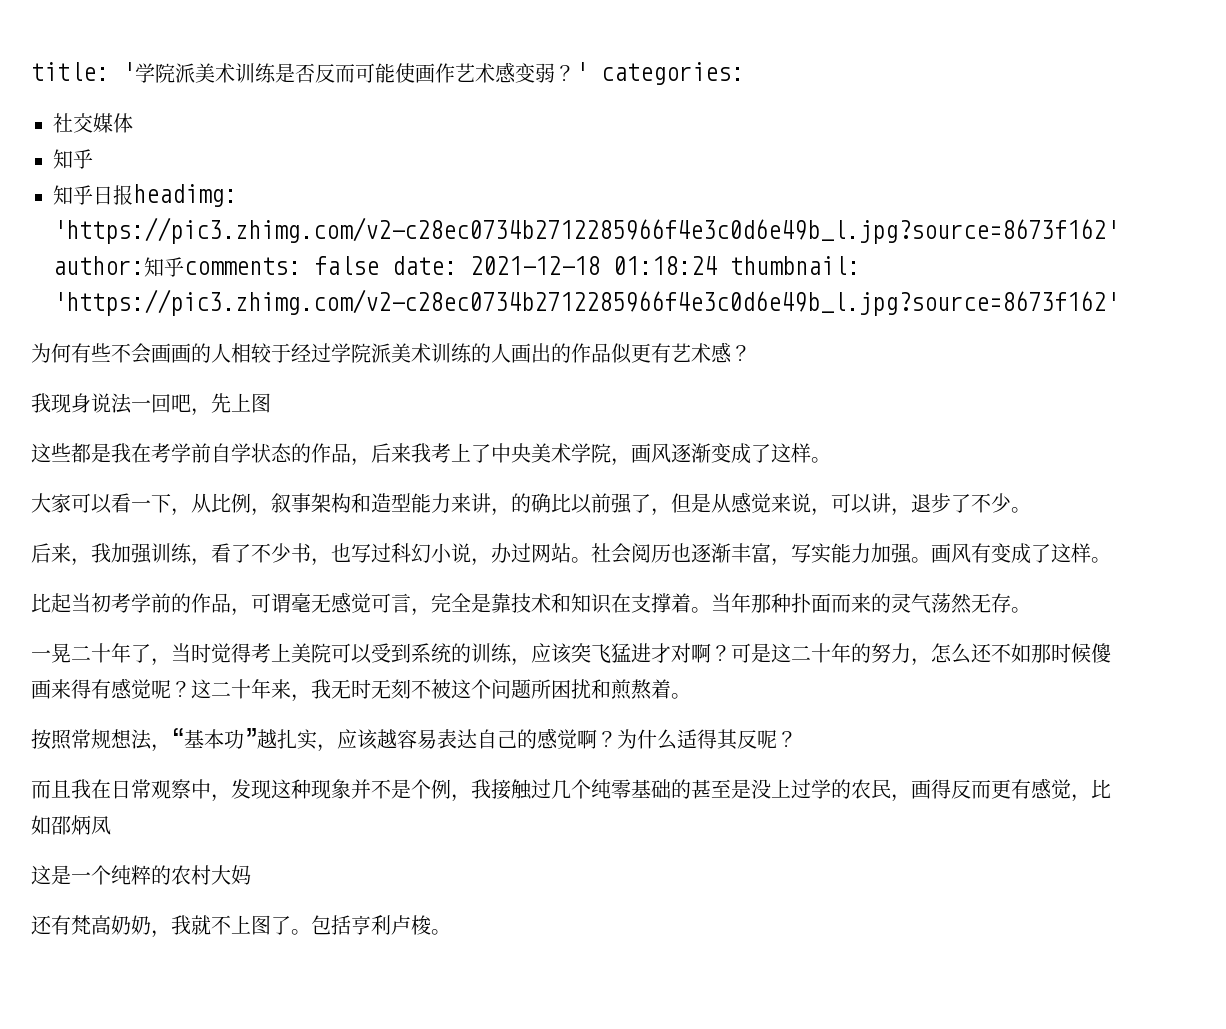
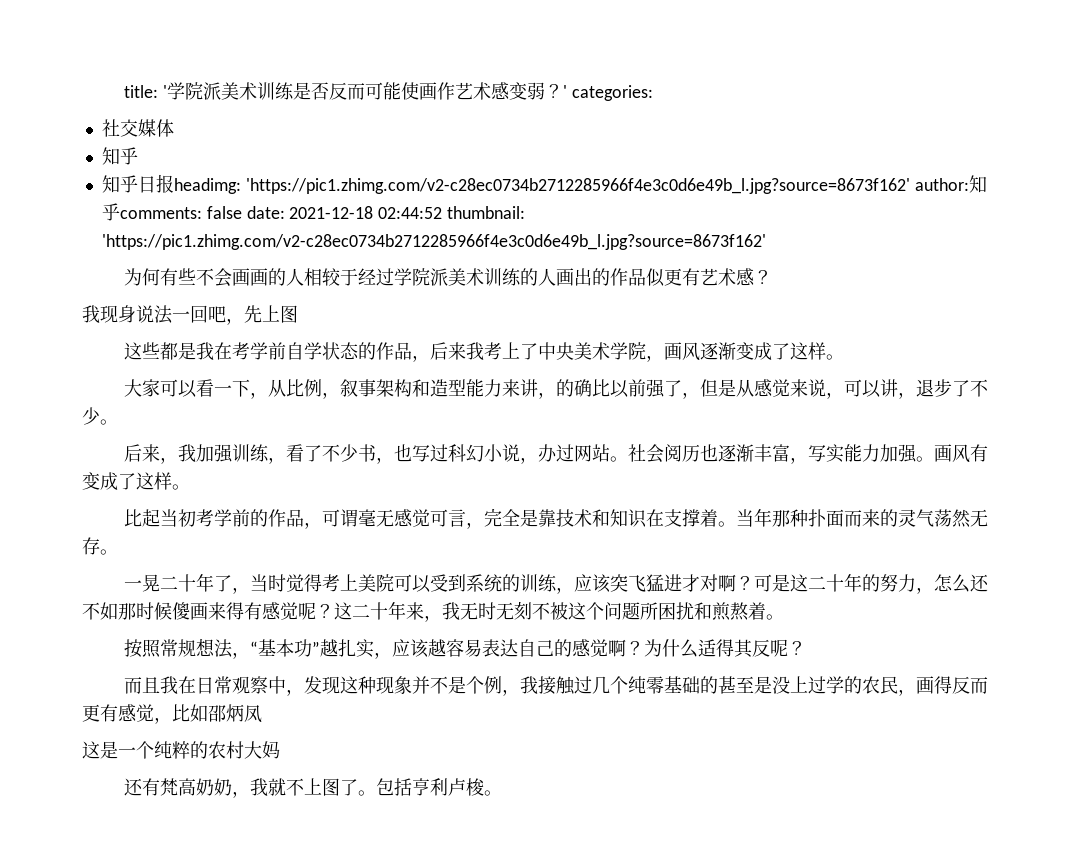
[53,217,1119,244] 'https://pic3.zhimg.com/v2-c28ec0734b2712285966f4e3c0d6e49b_l.jpg?source=8673f162' -> [245,178,910,194] 'https://pic1.zhimg.com/v2-c28ec0734b2712285966f4e3c0d6e49b_l.jpg?source=8673f162'
[613,256,860,275] [53,289,1119,316] 01:18:24 thumbnail: 'https://pic3.zhimg.com/v2-c28ec0734b2712285966f4e3c0d6e49b_l.jpg?source=8673f162' -> [378,206,526,219] [101,234,766,250] 02:44:52 thumbnail: 'https://pic1.zhimg.com/v2-c28ec0734b2712285966f4e3c0d6e49b_l.jpg?source=8673f162'

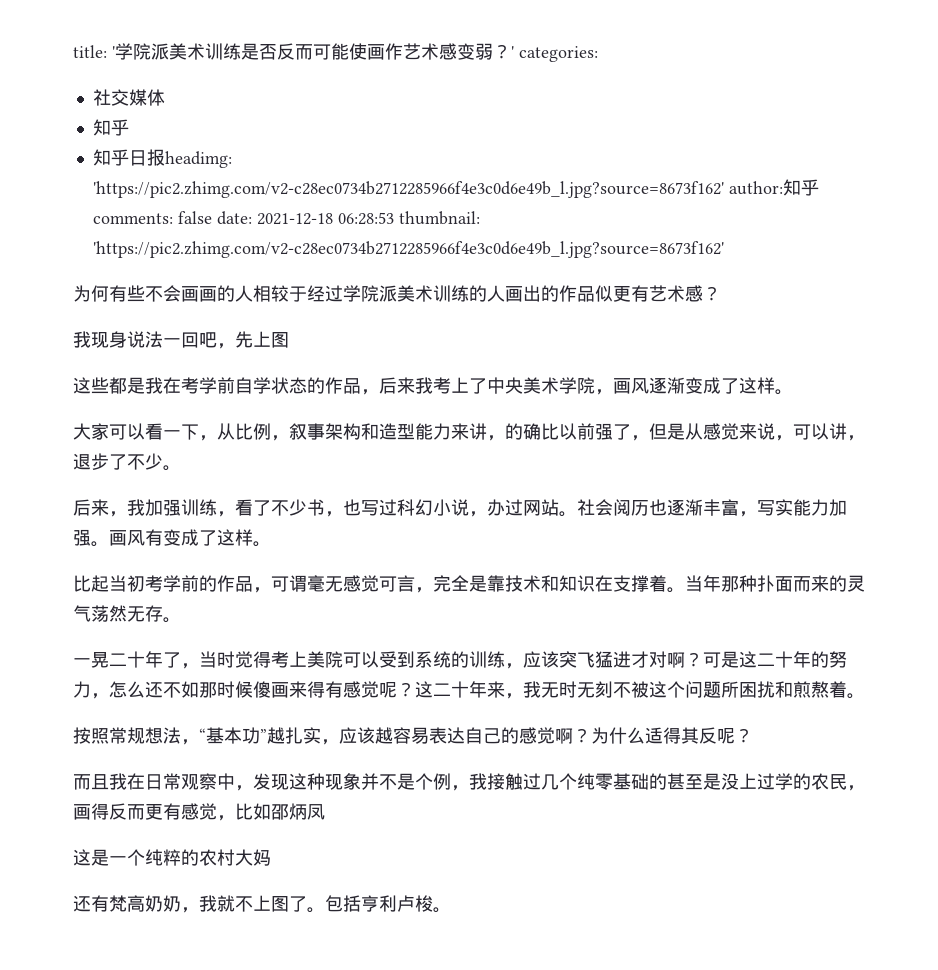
[245,178,910,194] 'https://pic1.zhimg.com/v2-c28ec0734b2712285966f4e3c0d6e49b_l.jpg?source=8673f162' -> [92,181,724,198] 'https://pic2.zhimg.com/v2-c28ec0734b2712285966f4e3c0d6e49b_l.jpg?source=8673f162'
[378,206,526,219] [101,234,766,250] 02:44:52 thumbnail: 'https://pic1.zhimg.com/v2-c28ec0734b2712285966f4e3c0d6e49b_l.jpg?source=8673f162' -> [337,211,480,225] [92,241,724,258] 06:28:53 thumbnail: 'https://pic2.zhimg.com/v2-c28ec0734b2712285966f4e3c0d6e49b_l.jpg?source=8673f162'

